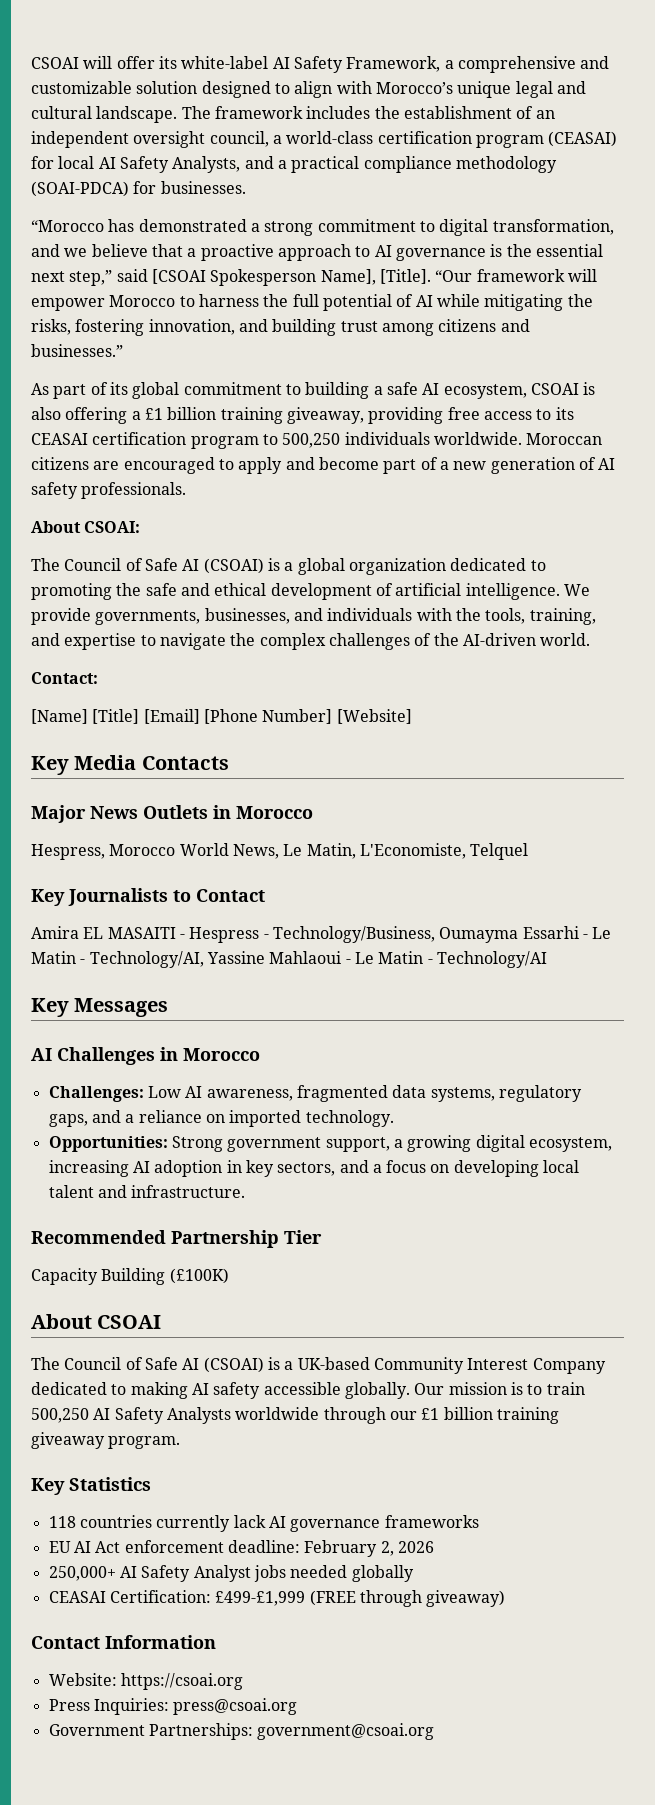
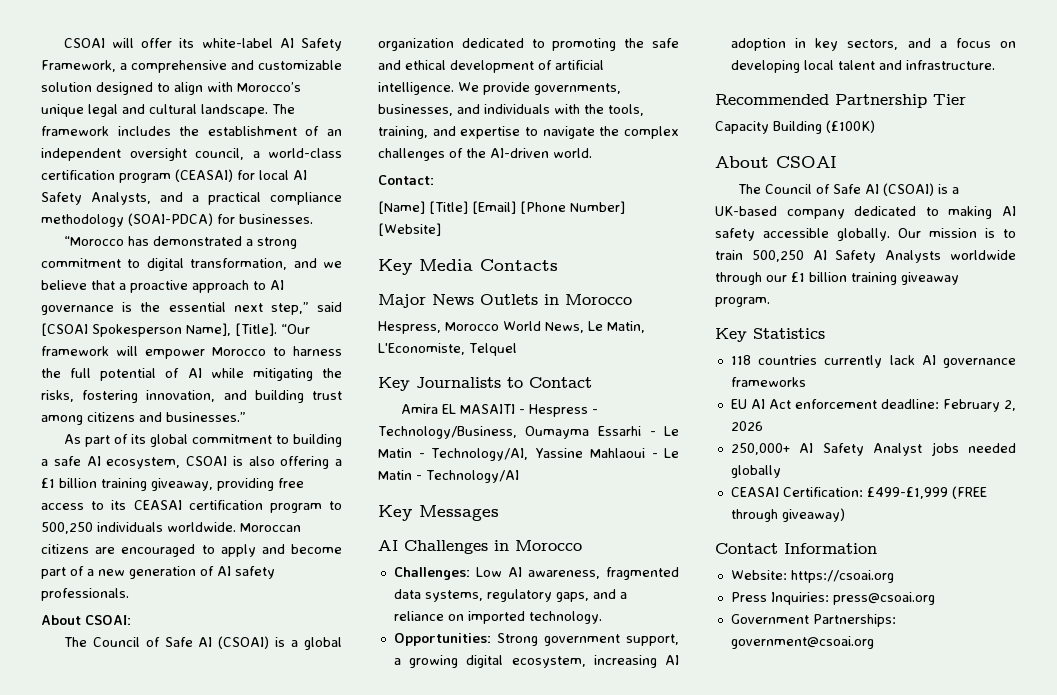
[373,1357,606,1374] Community Interest Company -> [786,209,845,219] company

